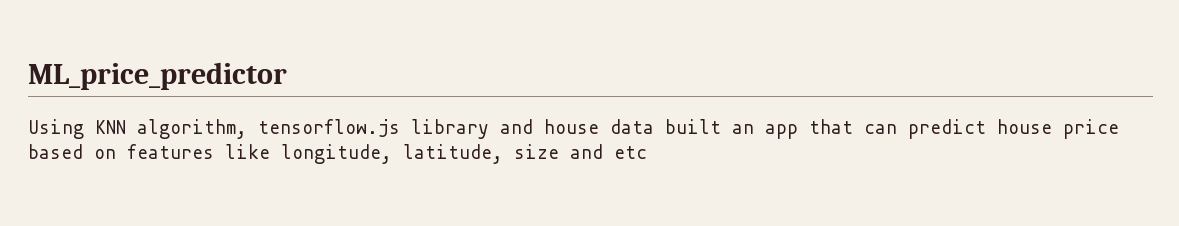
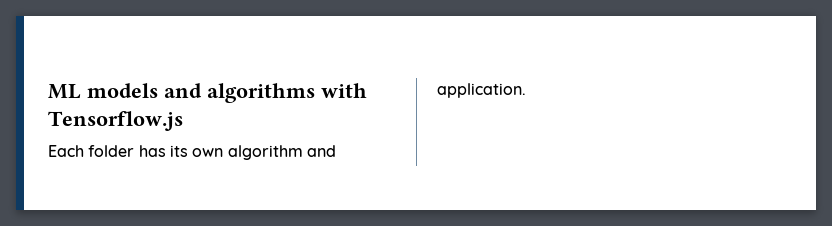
[28,62,287,90] [28,119,1119,139] [28,144,647,164] ML_price_predictor // Using KNN algorithm, tensorflow.js library and house data built an app that can predict house price based on features like longitude, latitude, size and etc -> [48,83,367,103] [48,111,183,131] [48,145,336,160] [437,83,526,98] ML models and algorithms with Tensorflow.js // Each folder has its own algorithm and application.

